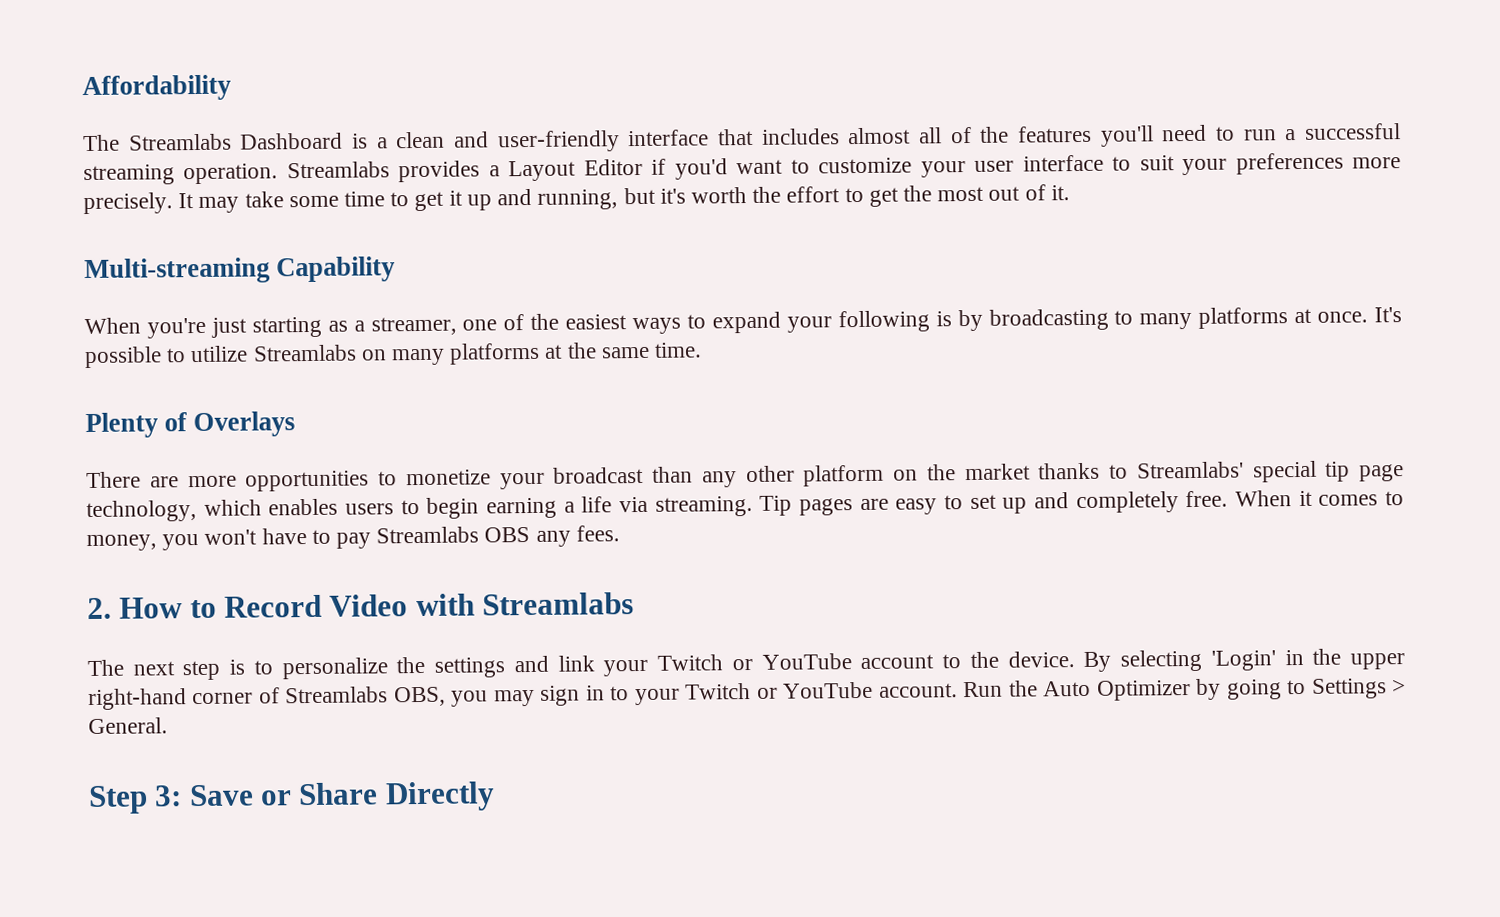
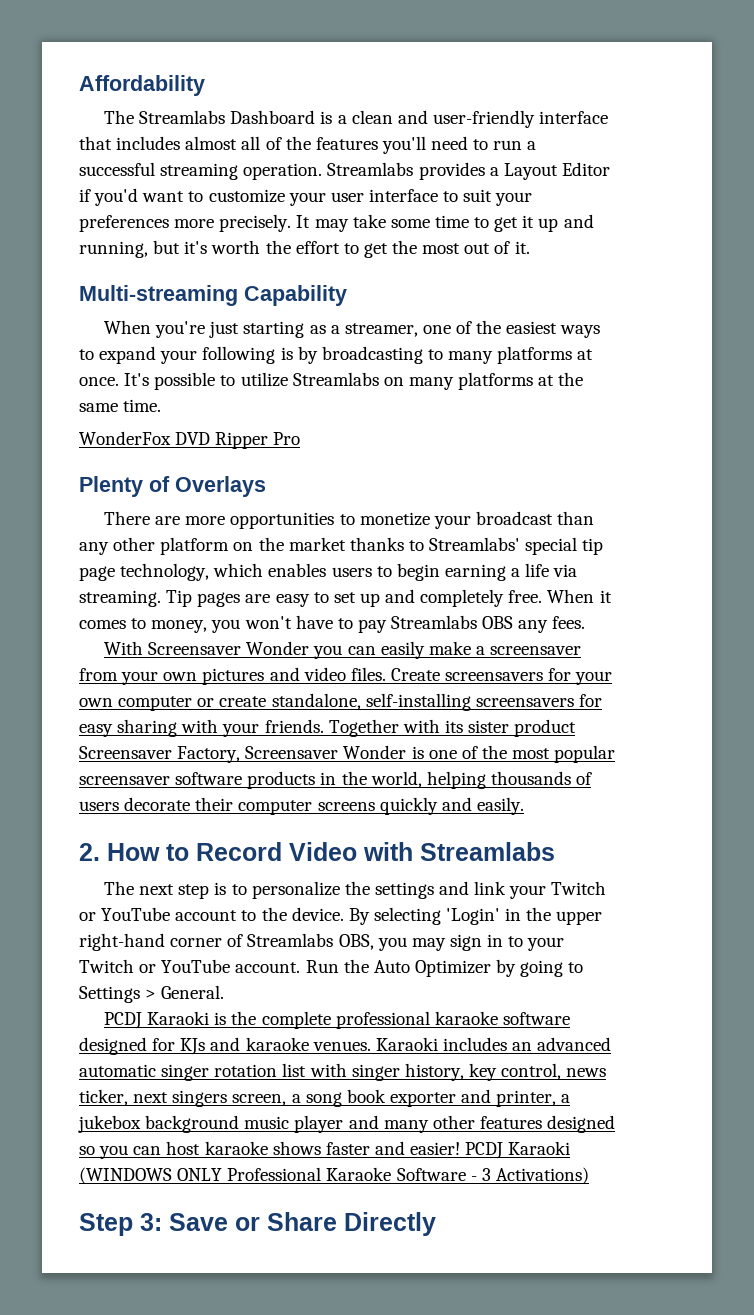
(703, 350) none -> [79,431,301,449] // WonderFox DVD Ripper Pro
(620, 533) none -> [104,641,582,659] [79,667,613,685] [79,693,602,711] [79,719,577,737] [79,745,616,763] [79,771,593,789] [79,797,524,815] // With Screensaver Wonder you can easily make a screensaver from your own pictures and video files. Create screensavers for your own computer or create standalone, self-installing screensavers for easy sharing with your friends. Together with its sister product Screensaver Factory, Screensaver Wonder is one of the most popular screensaver software products in the world, helping thousands of users decorate their computer screens quickly and easily.
(168, 726) none -> [104,1011,570,1029] [79,1037,612,1055] [79,1063,607,1081] [79,1089,571,1107] [78,1115,616,1133] [79,1141,571,1159] [79,1167,589,1184] // PCDJ Karaoki is the complete professional karaoke software designed for KJs and karaoke venues. Karaoki includes an advanced automatic singer rotation list with singer history, key control, news ticker, next singers screen, a song book exporter and printer, a jukebox background music player and many other features designed so you can host karaoke shows faster and easier! PCDJ Karaoki (WINDOWS ONLY Professional Karaoke Software - 3 Activations)

